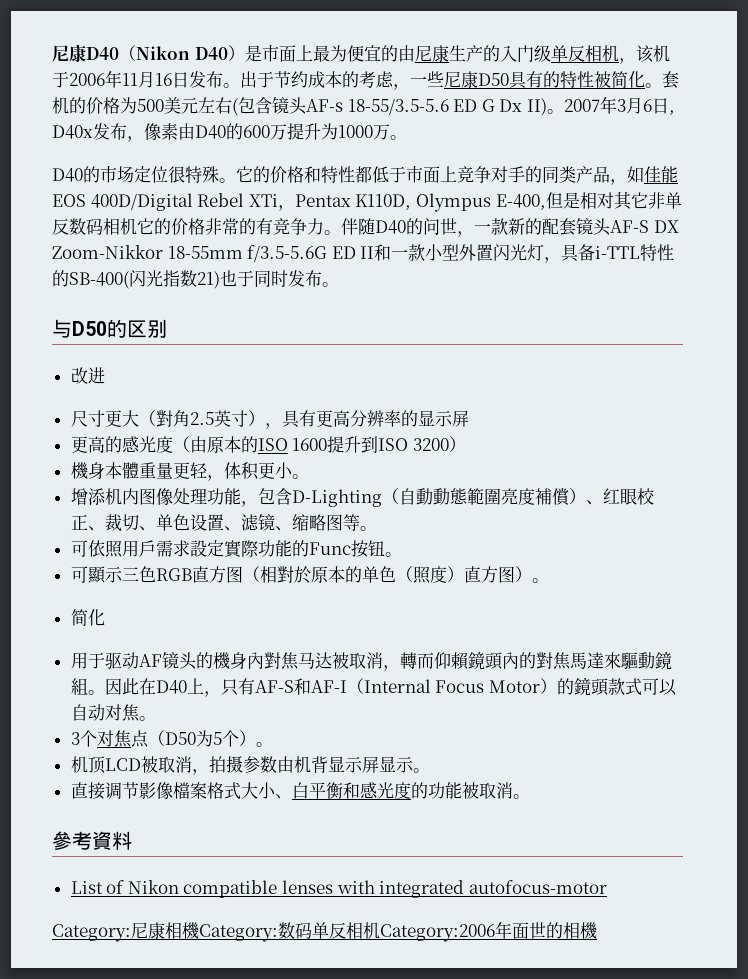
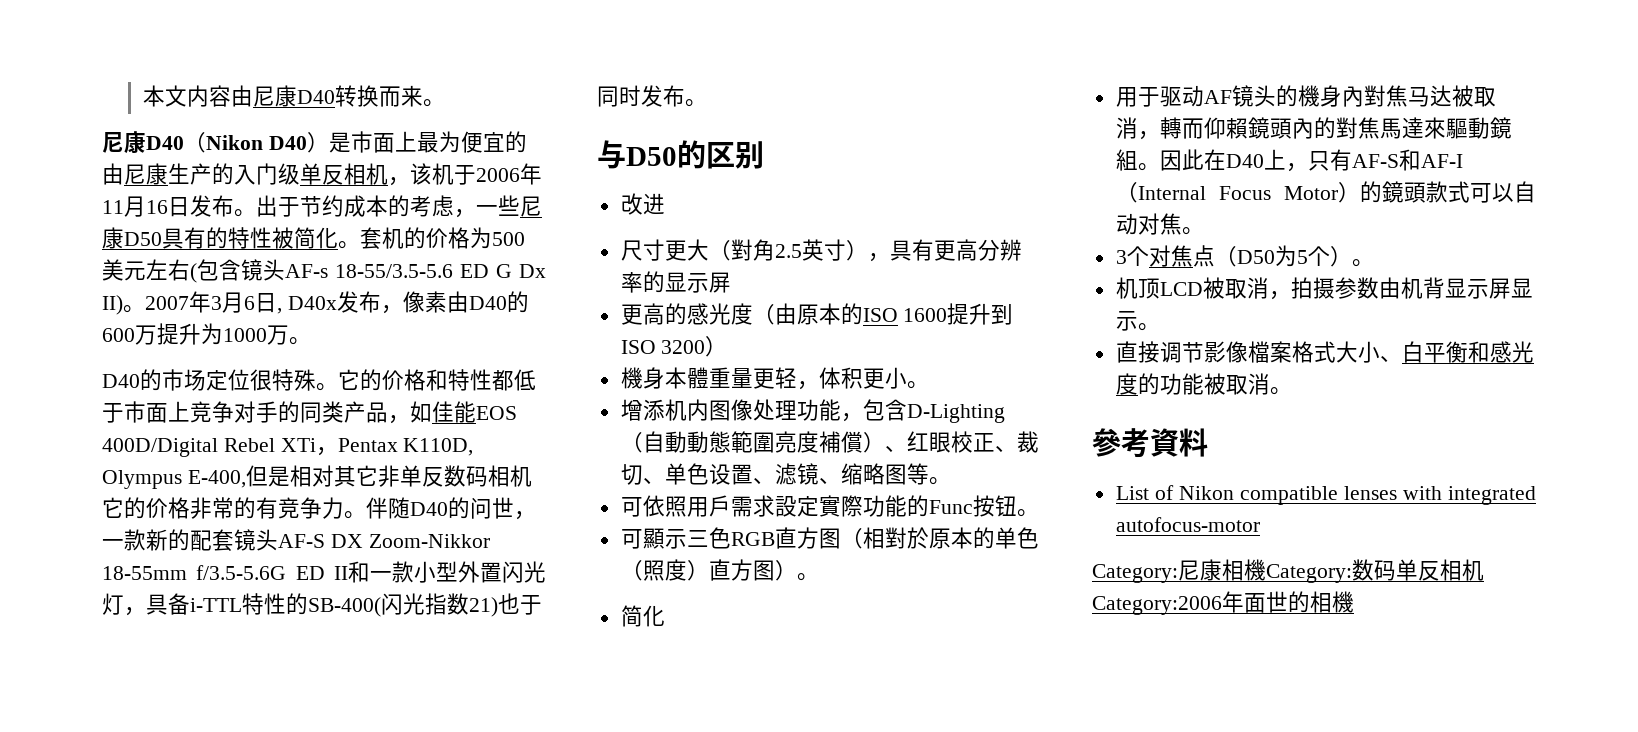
(52, 53) none -> [142,85,445,107] 本文内容由尼康D40转换而来。 //

